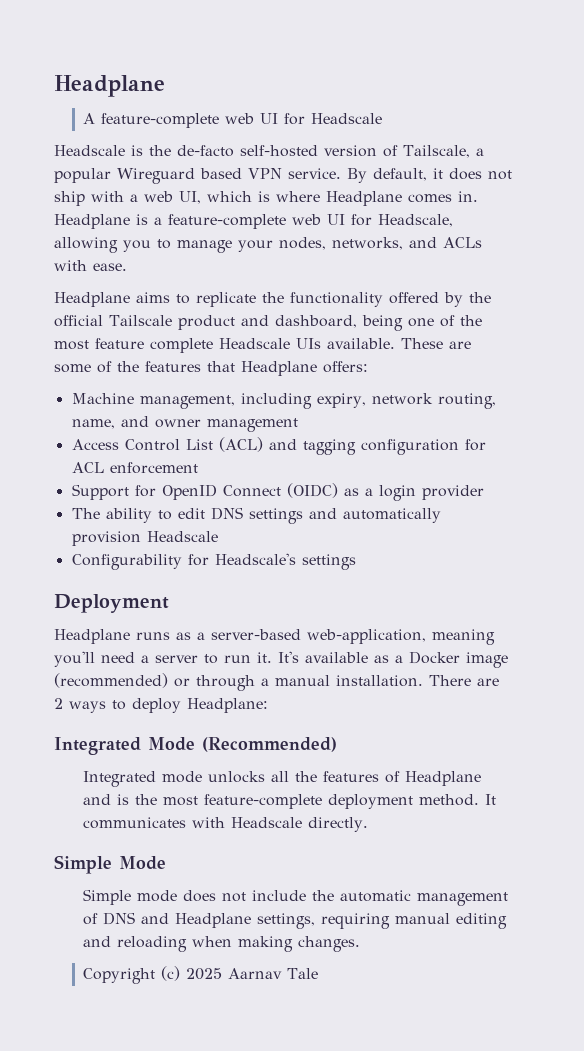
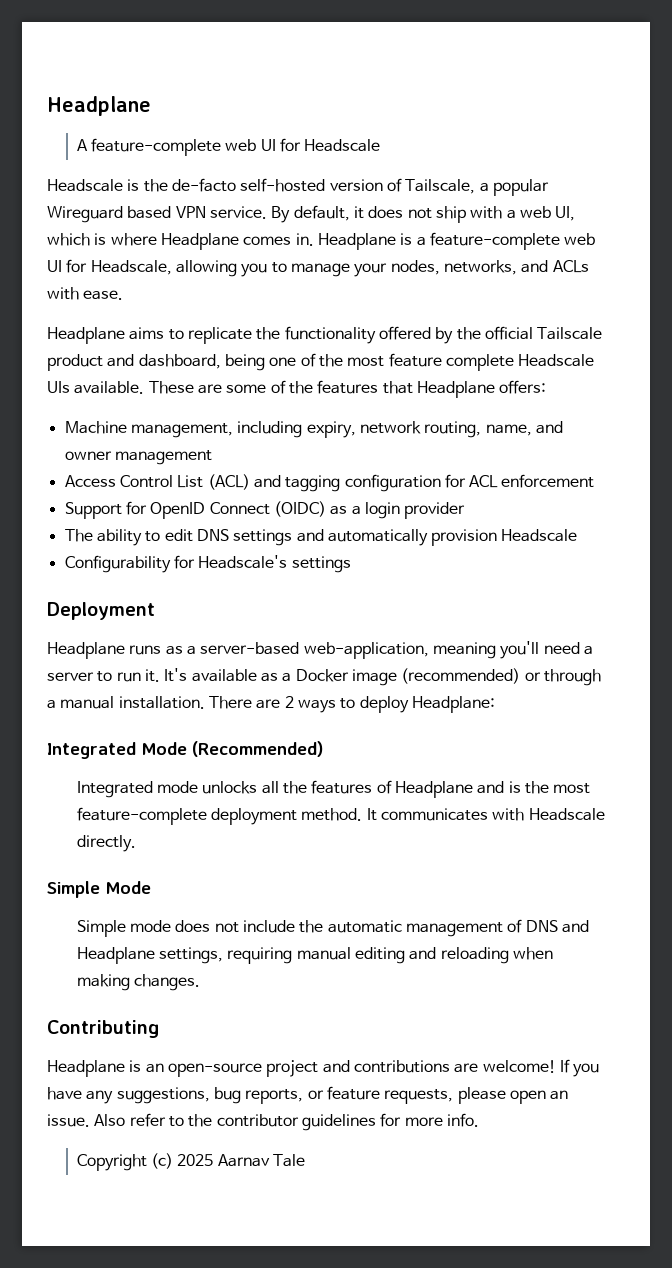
(361, 944) none -> [47,1020,159,1038] [47,1059,600,1077] [47,1086,569,1104] [47,1113,479,1131] // Contributing // Headplane is an open-source project and contributions are welcome! If you have any suggestions, bug reports, or feature requests, please open an issue. Also refer to the contributor guidelines for more info.

